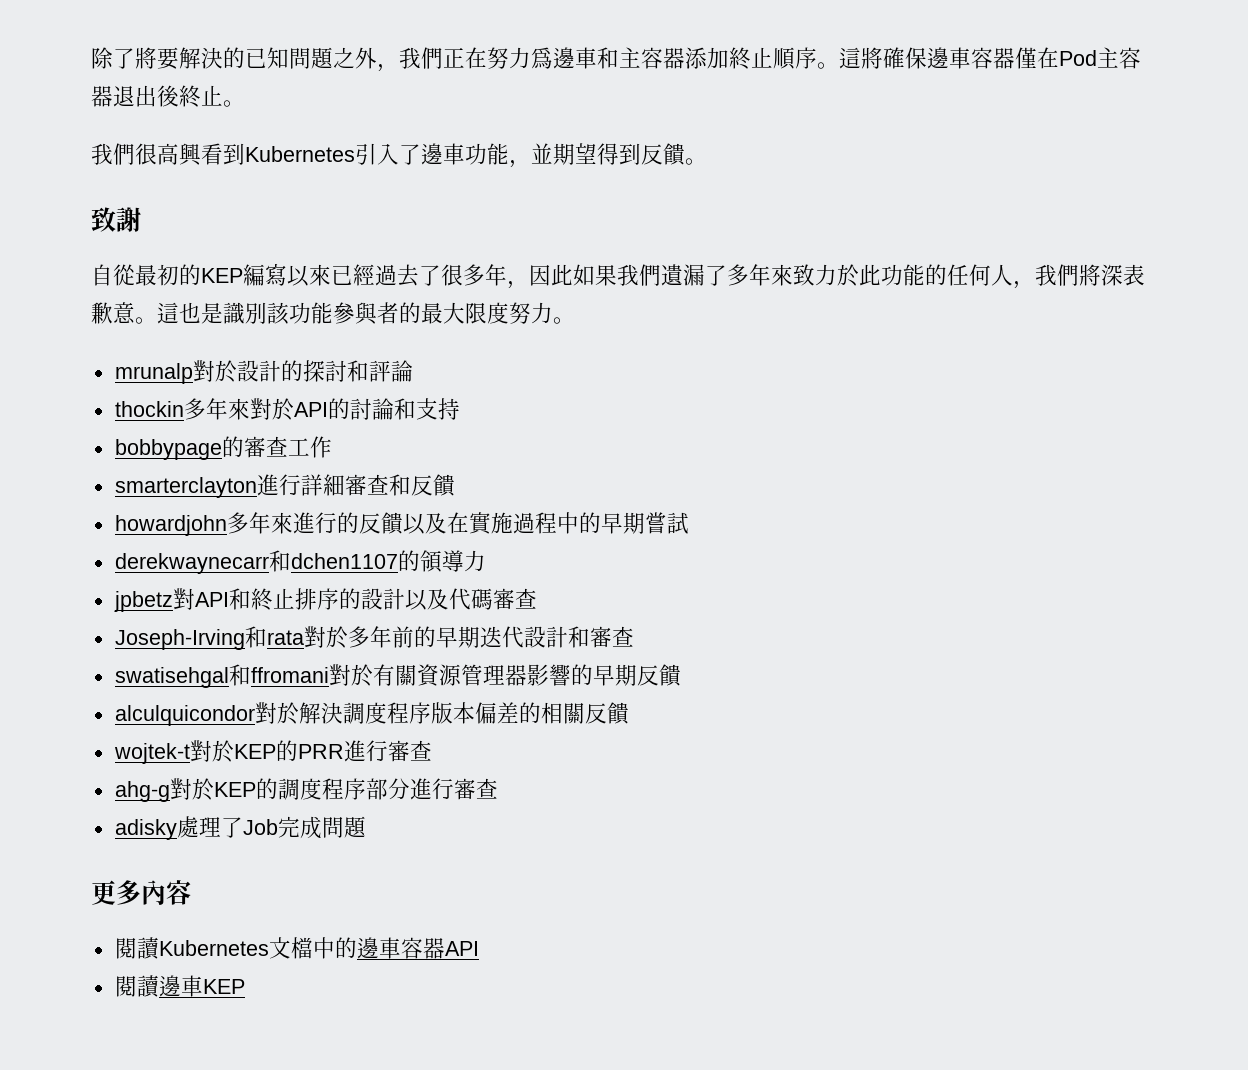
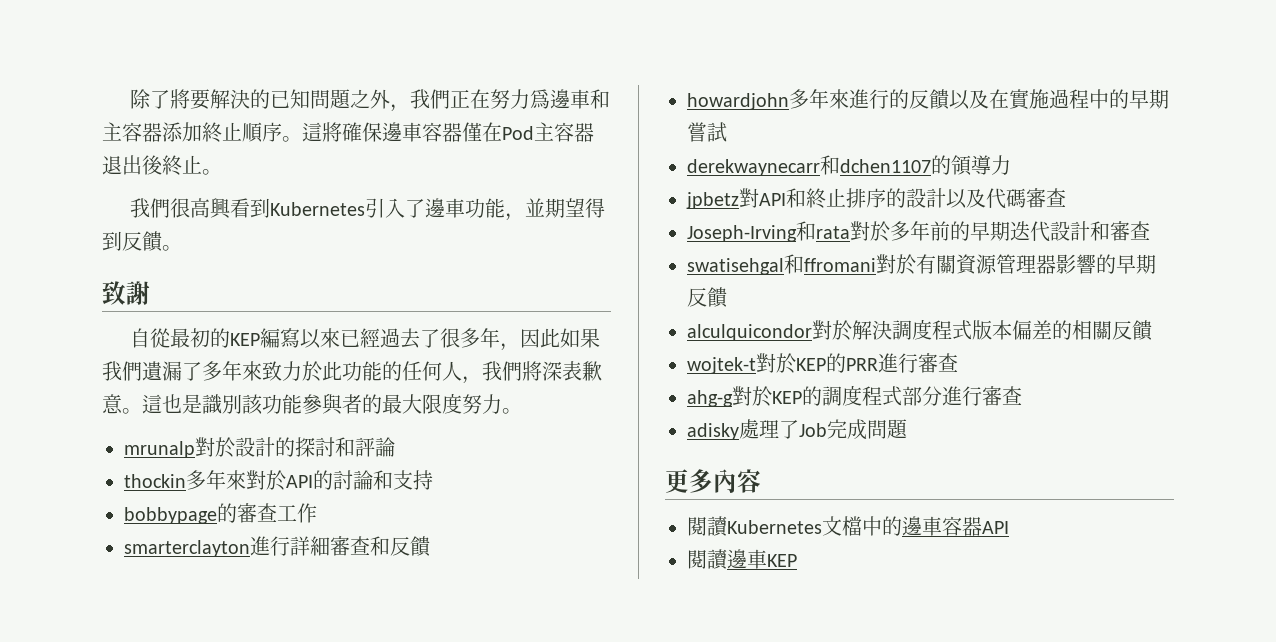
[408,702,431,724] 序 -> [952,320,972,340] 式
[343,778,366,800] 序 -> [882,386,902,406] 式

